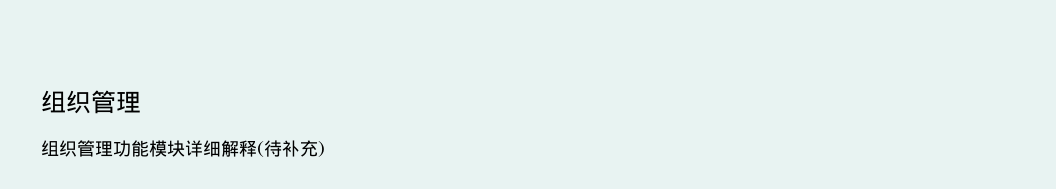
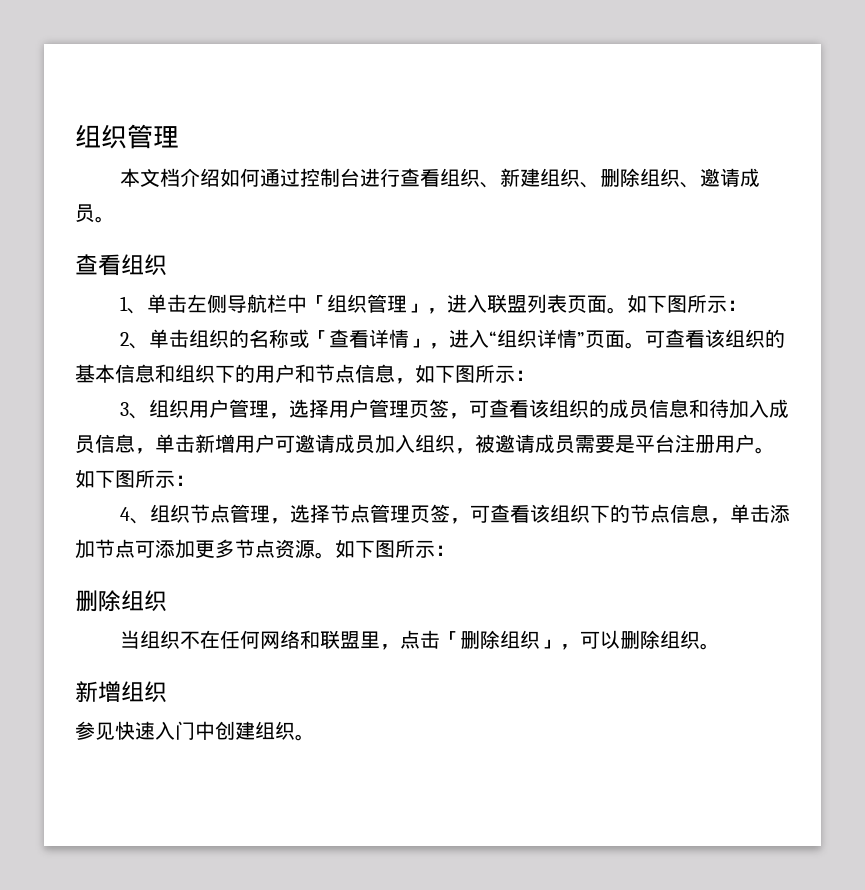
[41,140,325,157] 组织管理功能模块详细解释(待补充) -> [119,168,760,188] [75,204,115,223] [75,254,167,276] [119,294,747,314] [119,329,785,349] [75,364,535,384] [119,399,789,419] [75,434,775,454] [75,469,195,488] [119,504,790,524] [75,539,455,559] [75,590,167,612] [119,630,720,650] [75,681,167,703] [75,721,315,741] 本文档介绍如何通过控制台进行查看组织、新建组织、删除组织、邀请成员。 // 查看组织 // 1、单击左侧导航栏中「组织管理」，进入联盟列表页面。如下图所示： // 2、单击组织的名称或「查看详情」，进入“组织详情”页面。可查看该组织的基本信息和组织下的用户和节点信息，如下图所示： // 3、组织用户管理，选择用户管理页签，可查看该组织的成员信息和待加入成员信息，单击新增用户可邀请成员加入组织，被邀请成员需要是平台注册用户。如下图所示： // 4、组织节点管理，选择节点管理页签，可查看该组织下的节点信息，单击添加节点可添加更多节点资源。如下图所示： // 删除组织 // 当组织不在任何网络和联盟里，点击「删除组织」，可以删除组织。 // 新增组织 // 参见快速入门中创建组织。

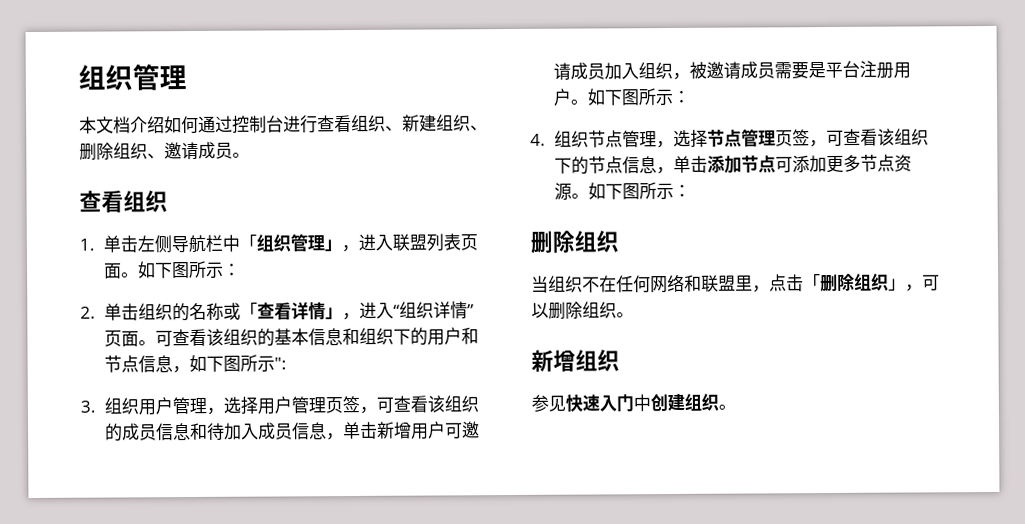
[119,296,147,314] 1、 -> [79,238,95,251] 1.
[119,332,149,349] 2、 -> [80,306,96,319] 2.
[515,370,535,381] [119,402,149,419] ： // 3、 -> [273,357,287,370] [80,400,96,413] ": // 3.
[119,507,150,524] 4、 -> [530,133,546,146] 4.

